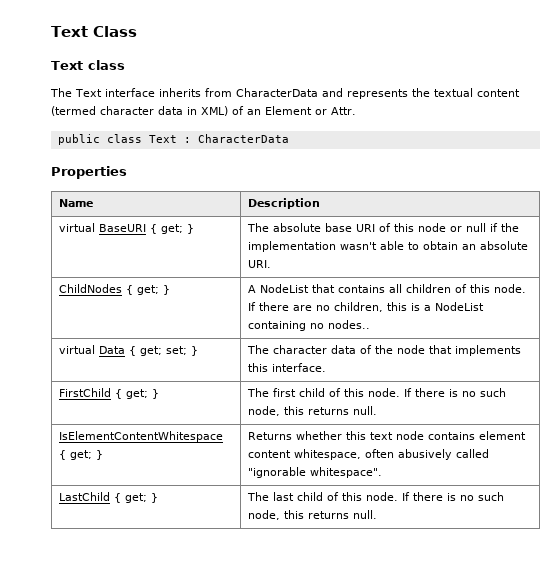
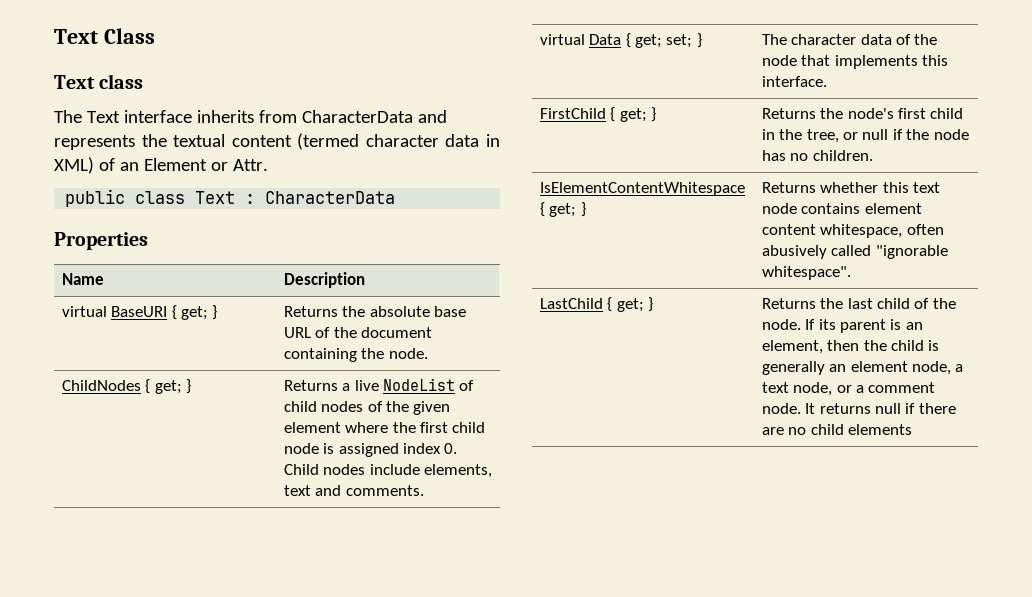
[247,223,520,232] [248,241,529,252] [248,260,272,268] [59,284,171,295] [248,284,527,293] [248,302,485,312] [248,320,371,331] The absolute base URI of this node or null if the implementation wasn't able to obtain an absolute URI. // ChildNodes { get; } | A NodeList that contains all children of this node. If there are no children, this is a NodeList containing no nodes.. -> [283,306,466,317] [283,327,432,338] [283,348,428,362] [61,379,191,394] [283,378,475,391] [283,401,451,415] [283,422,486,433] [283,443,458,457] [283,464,492,478] [283,485,424,496] Returns the absolute base URL of the document containing the node. // ChildNodes { get; } | Returns a live NodeList of child nodes of the given element where the first child node is assigned index 0. Child nodes include elements, text and comments.
[247,388,507,397] [248,406,378,416] The first child of this node. If there is no such node, this returns null. -> [761,108,964,119] [761,129,969,143] [761,150,873,161] Returns the node's first child in the tree, or null if the node has no children.
[247,492,270,501] The -> [761,298,844,309] Returns the
[342,492,505,501] [248,510,378,520] this node. If there is no such node, this returns null. -> [932,298,956,309] [761,319,923,333] [761,340,940,354] [761,361,964,375] [761,382,936,396] [761,403,956,414] [761,424,912,435] the node. If its parent is an element, then the child is generally an element node, a text node, or a comment node. It returns null if there are no child elements

